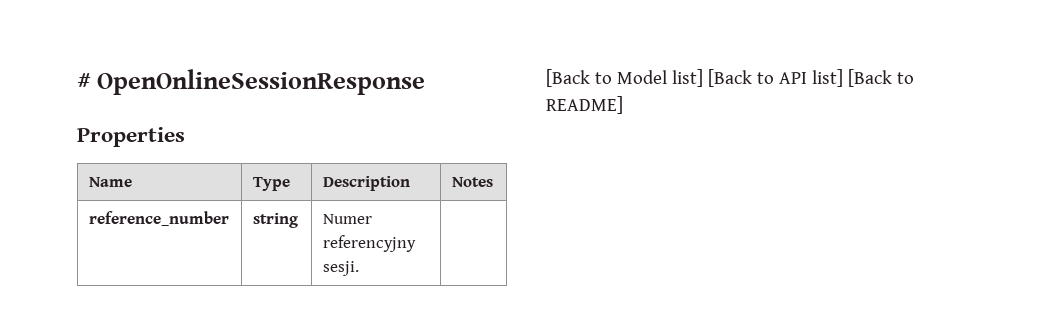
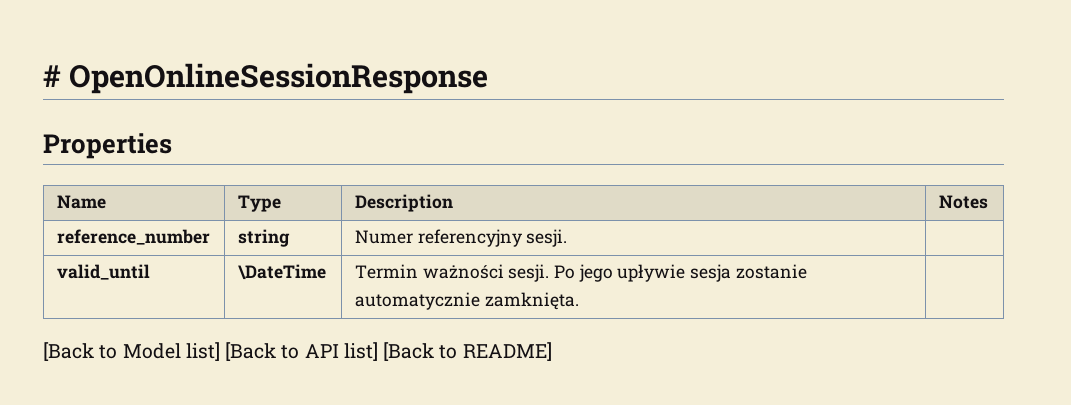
(359, 268) none -> [56,264,150,280] [237,264,326,280] [354,264,807,282] [354,292,579,310] // valid_until | \DateTime | Termin ważności sesji. Po jego upływie sesja zostanie automatycznie zamknięta. |

